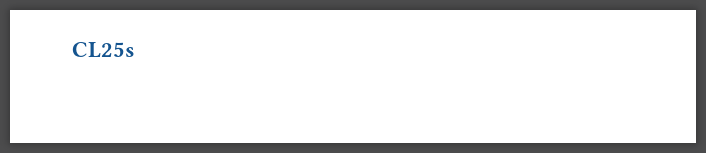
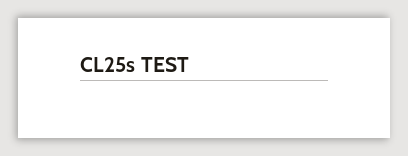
(135, 50) none -> [140,57,189,72] TEST

